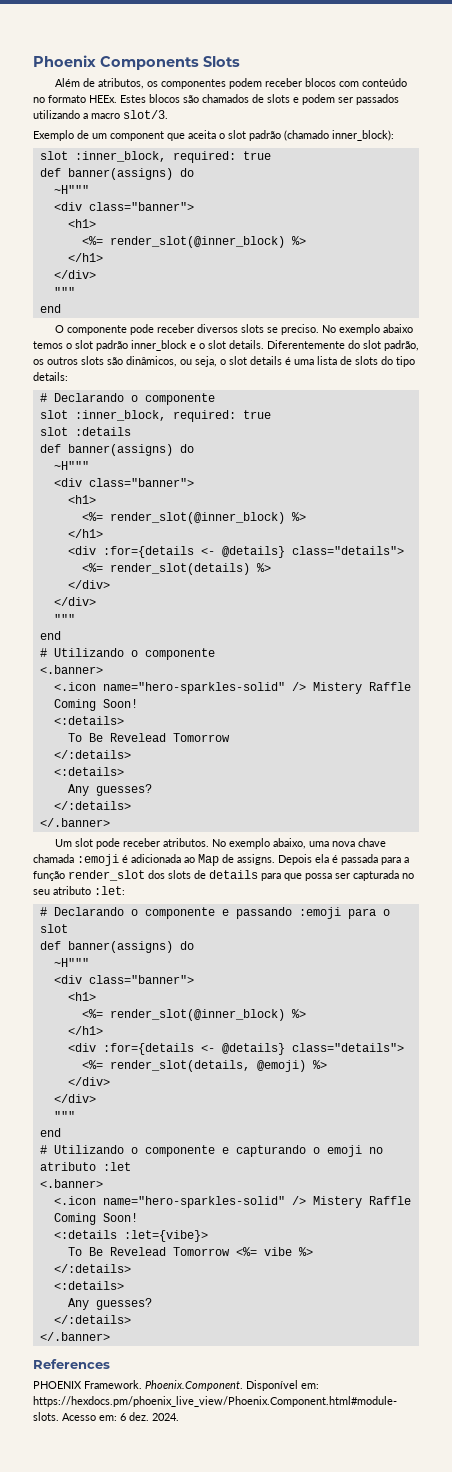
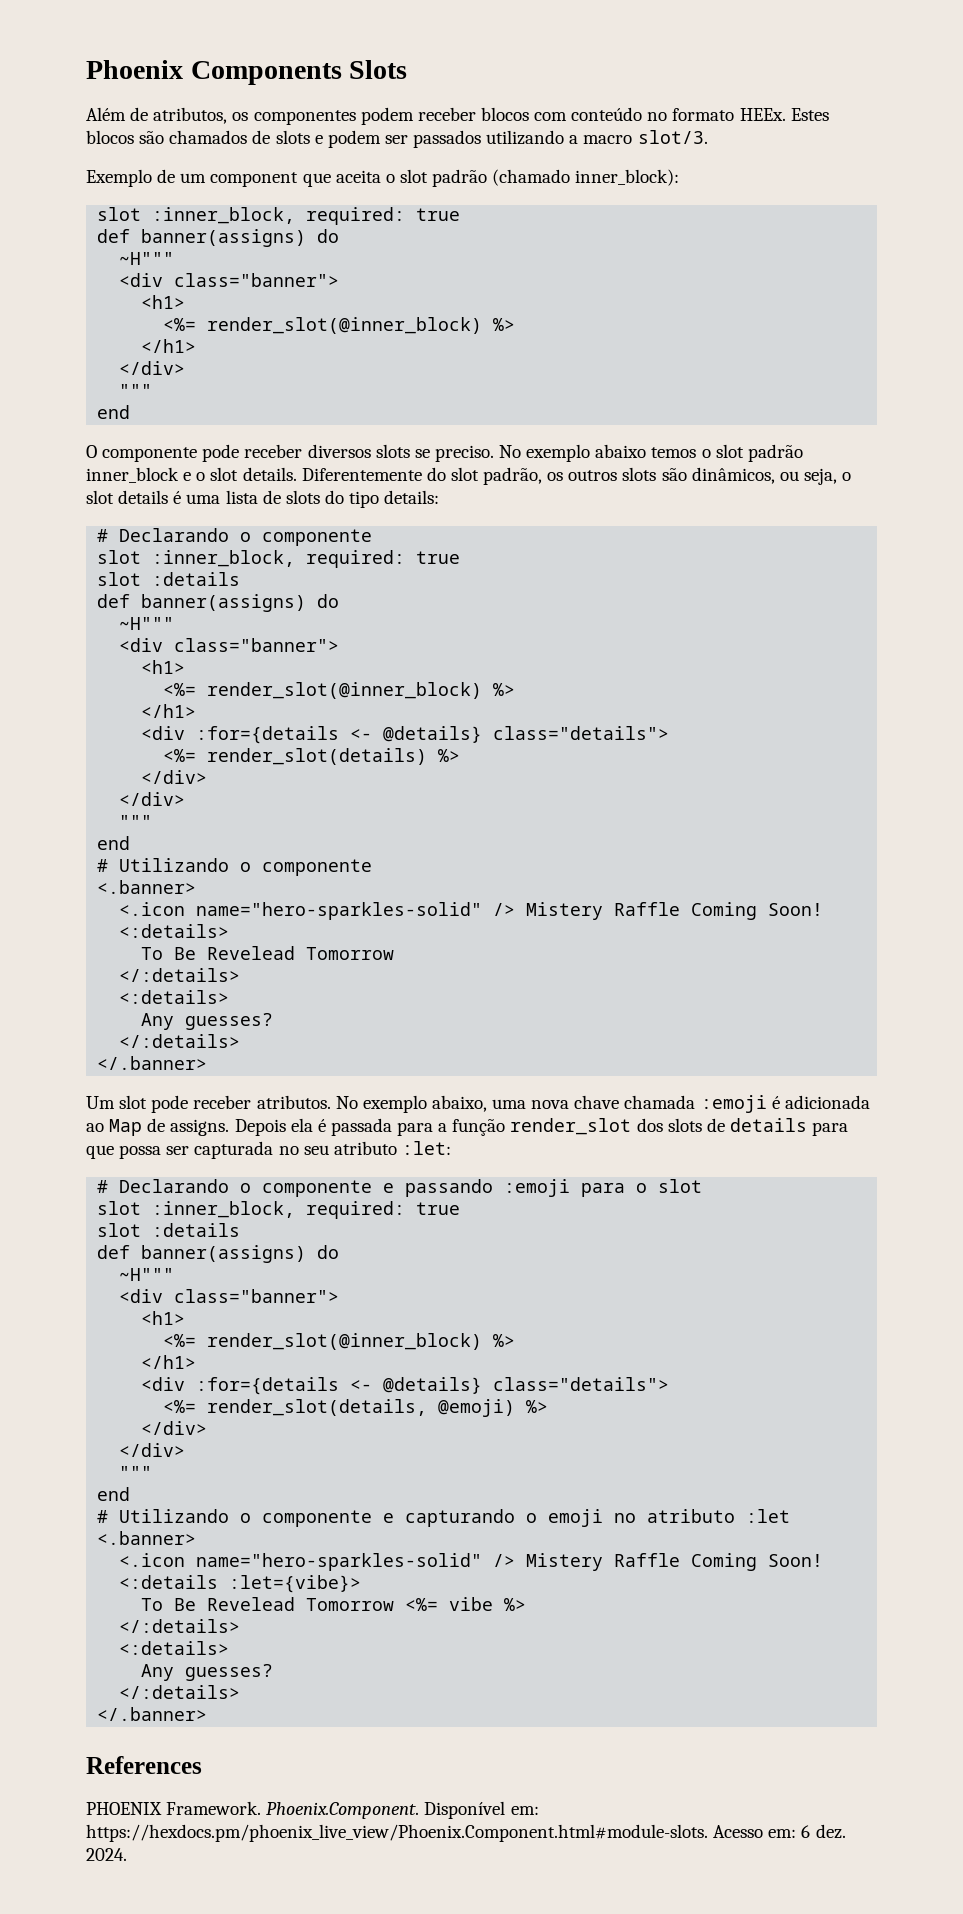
(68, 928) none -> [97,1201,461,1219] [97,1223,241,1237] // slot :inner_block, required: true // slot :details

